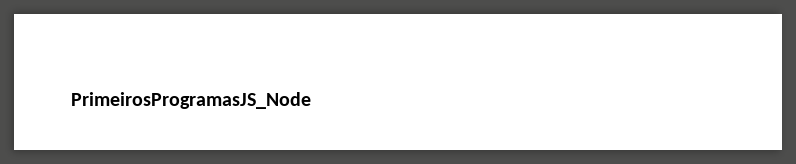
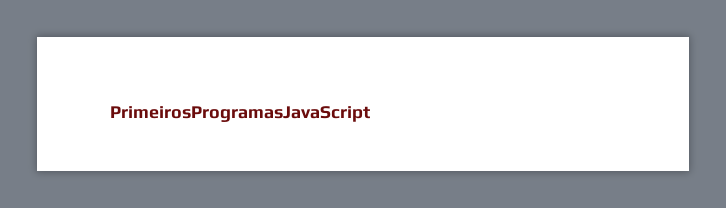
[71,92,311,109] PrimeirosProgramasJS_Node -> [110,106,370,122] PrimeirosProgramasJavaScript

